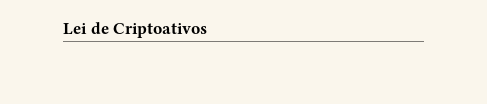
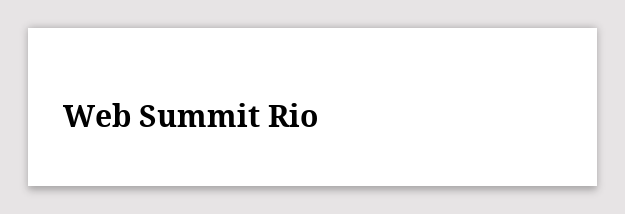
[63,22,208,38] Lei de Criptoativos -> [63,103,319,127] Web Summit Rio

